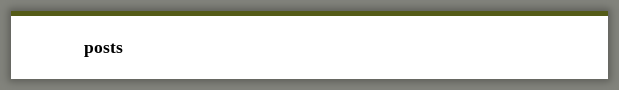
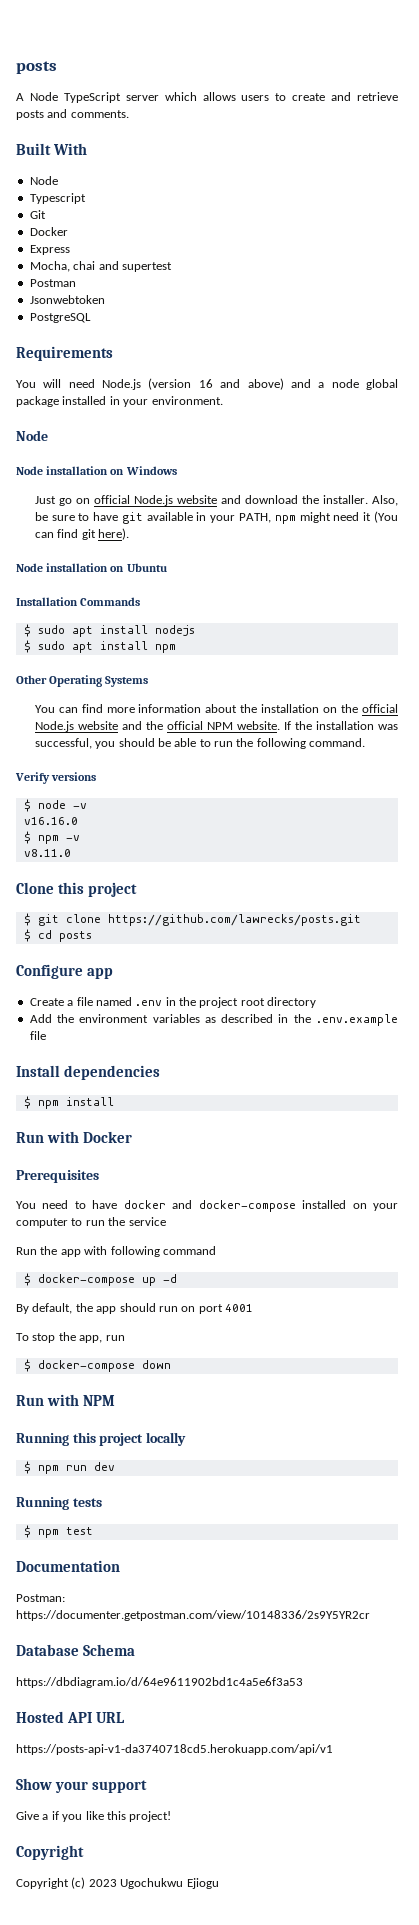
[84,43,123,57] posts -> [16,61,57,74] [16,92,398,103] [16,109,129,120] [16,143,88,155] [29,176,58,185] [29,193,86,204] [29,210,46,219] [29,227,68,236] [29,245,70,255] [29,261,172,272] [29,279,76,287] [29,295,105,304] [29,313,91,323] [16,346,113,361] [16,378,399,390] [16,396,223,407] [16,430,48,441] [16,466,177,475] [34,495,399,506] [34,511,399,524] [34,528,129,540] [16,563,167,572] [16,597,141,606] [23,624,195,637] [23,640,176,653] [16,675,149,687] [34,704,398,713] [34,721,399,732] [34,738,366,749] [15,772,97,784] [23,799,87,812] [23,817,78,825] [23,831,80,844] [23,849,71,857] [16,882,138,897] [23,913,361,926] [23,929,92,942] [16,964,114,979] [29,997,317,1008] [29,1014,398,1026] [29,1031,46,1040] [16,1065,161,1080] [23,1096,114,1109] [16,1131,133,1143] [16,1170,99,1183] [16,1200,399,1212] [16,1217,166,1228] [16,1246,216,1257] [23,1273,177,1286] [16,1303,253,1314] [16,1332,125,1343] [23,1359,171,1372] [16,1394,116,1406] [16,1432,186,1446] [23,1461,115,1474] [16,1497,102,1510] [23,1525,93,1538] [16,1560,120,1572] [16,1594,65,1602] [16,1610,370,1621] [16,1644,136,1656] [16,1677,303,1688] [16,1711,126,1723] [16,1744,333,1755] [16,1778,148,1793] [16,1811,172,1822] [16,1845,84,1860] [16,1877,219,1889] posts // A Node TypeScript server which allows users to create and retrieve posts and comments. // Built With // Node // Typescript // Git // Docker // Express // Mocha, chai and supertest // Postman // Jsonwebtoken // PostgreSQL // Requirements // You will need Node.js (version 16 and above) and a node global package installed in your environment. // Node // Node installation on Windows // Just go on official Node.js website and download the installer. Also, be sure to have git available in your PATH, npm might need it (You can find git here). // Node installation on Ubuntu // Installation Commands // $ sudo apt install nodejs // $ sudo apt install npm // Other Operating Systems // You can find more information about the installation on the official Node.js website and the official NPM website. If the installation was successful, you should be able to run the following command. // Verify versions // $ node -v // v16.16.0 // $ npm -v // v8.11.0 // Clone this project // $ git clone https://github.com/lawrecks/posts.git // $ cd posts // Configure app // Create a file named .env in the project root directory // Add the environment variables as described in the .env.example file // Install dependencies // $ npm install // Run with Docker // Prerequisites // You need to have docker and docker-compose installed on your computer to run the service // Run the app with following command // $ docker-compose up -d // By default, the app should run on port 4001 // To stop the app, run // $ docker-compose down // Run with NPM // Running this project locally // $ npm run dev // Running tests // $ npm test // Documentation // Postman: https://documenter.getpostman.com/view/10148336/2s9Y5YR2cr // Database Schema // https://dbdiagram.io/d/64e9611902bd1c4a5e6f3a53 // Hosted API URL // https://posts-api-v1-da3740718cd5.herokuapp.com/api/v1 // Show your support // Give a if you like this project! // Copyright // Copyright (c) 2023 Ugochukwu Ejiogu

